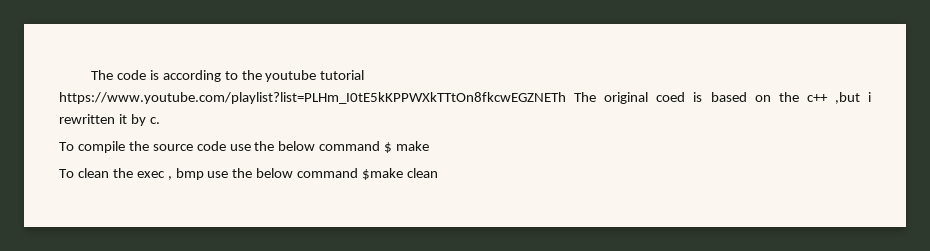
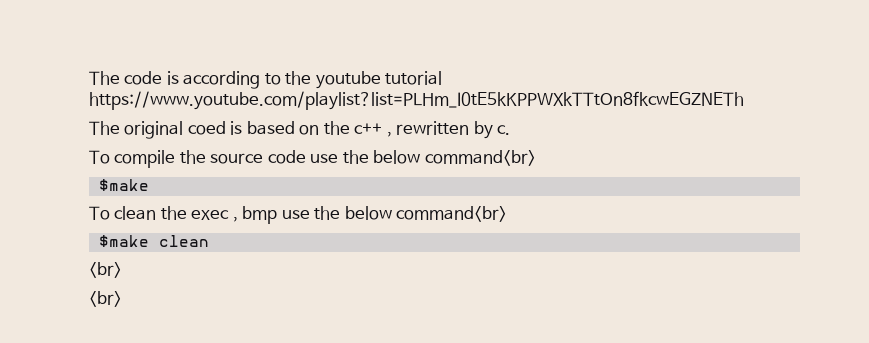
(566, 98) none -> (744, 100) //
[834,92,872,104] [59,114,127,124] ,but i rewritten it -> [386,121,470,137] , rewritten
[319,141,430,153] command $ make -> [424,150,536,166] [98,179,149,191] command<br> // $make
[297,168,359,178] command -> [396,206,508,222] command<br> //
(439, 173) none -> [89,262,122,278] [89,291,122,307] // <br> // <br>

